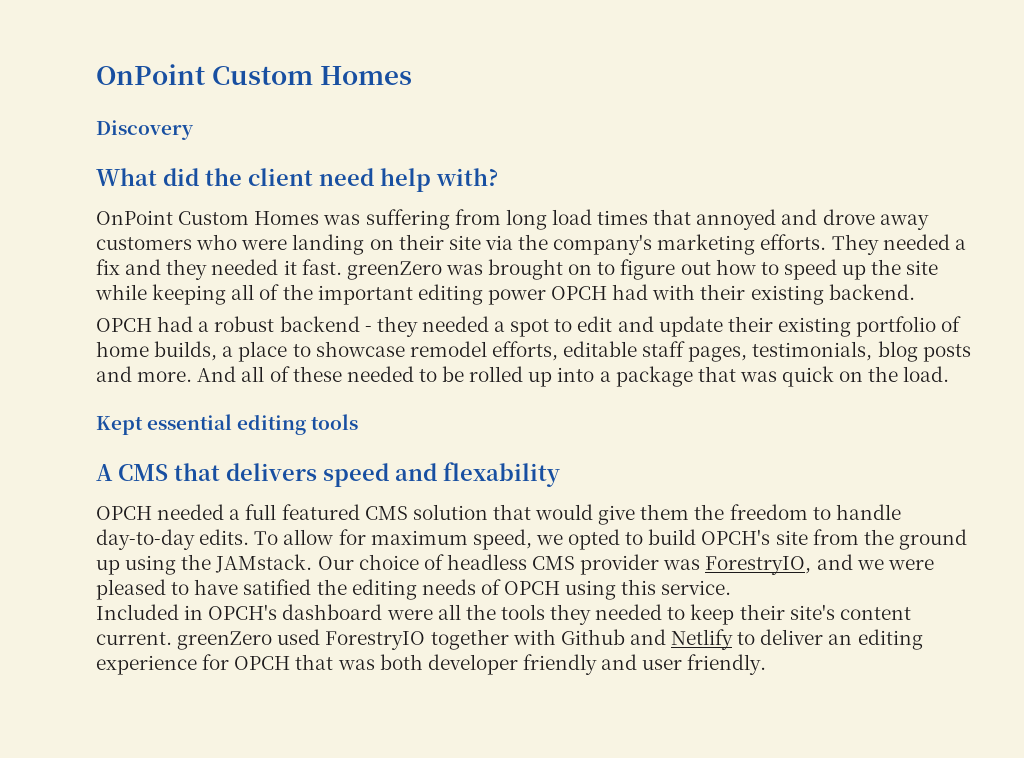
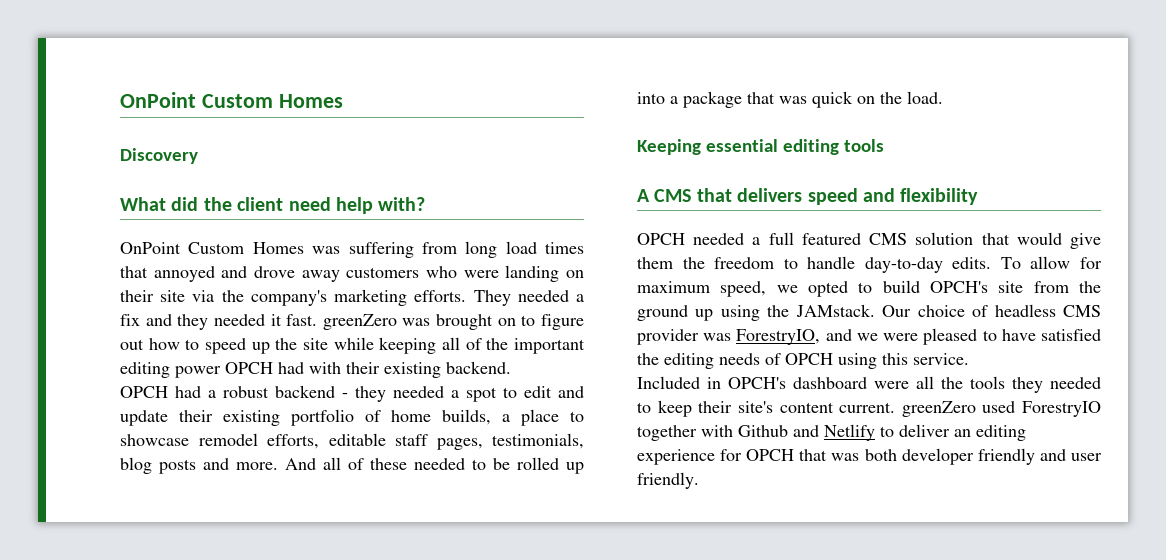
[96,416,143,435] Kept -> [637,139,701,155] Keeping
[443,462,560,487] flexability -> [900,188,979,205] flexibility
[243,579,312,595] satified -> [1041,329,1101,341] satisfied

